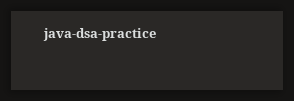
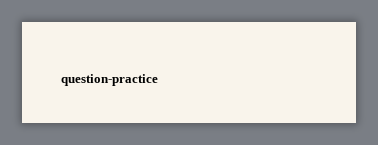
[43,28,156,41] java-dsa-practice -> [61,74,158,86] question-practice

